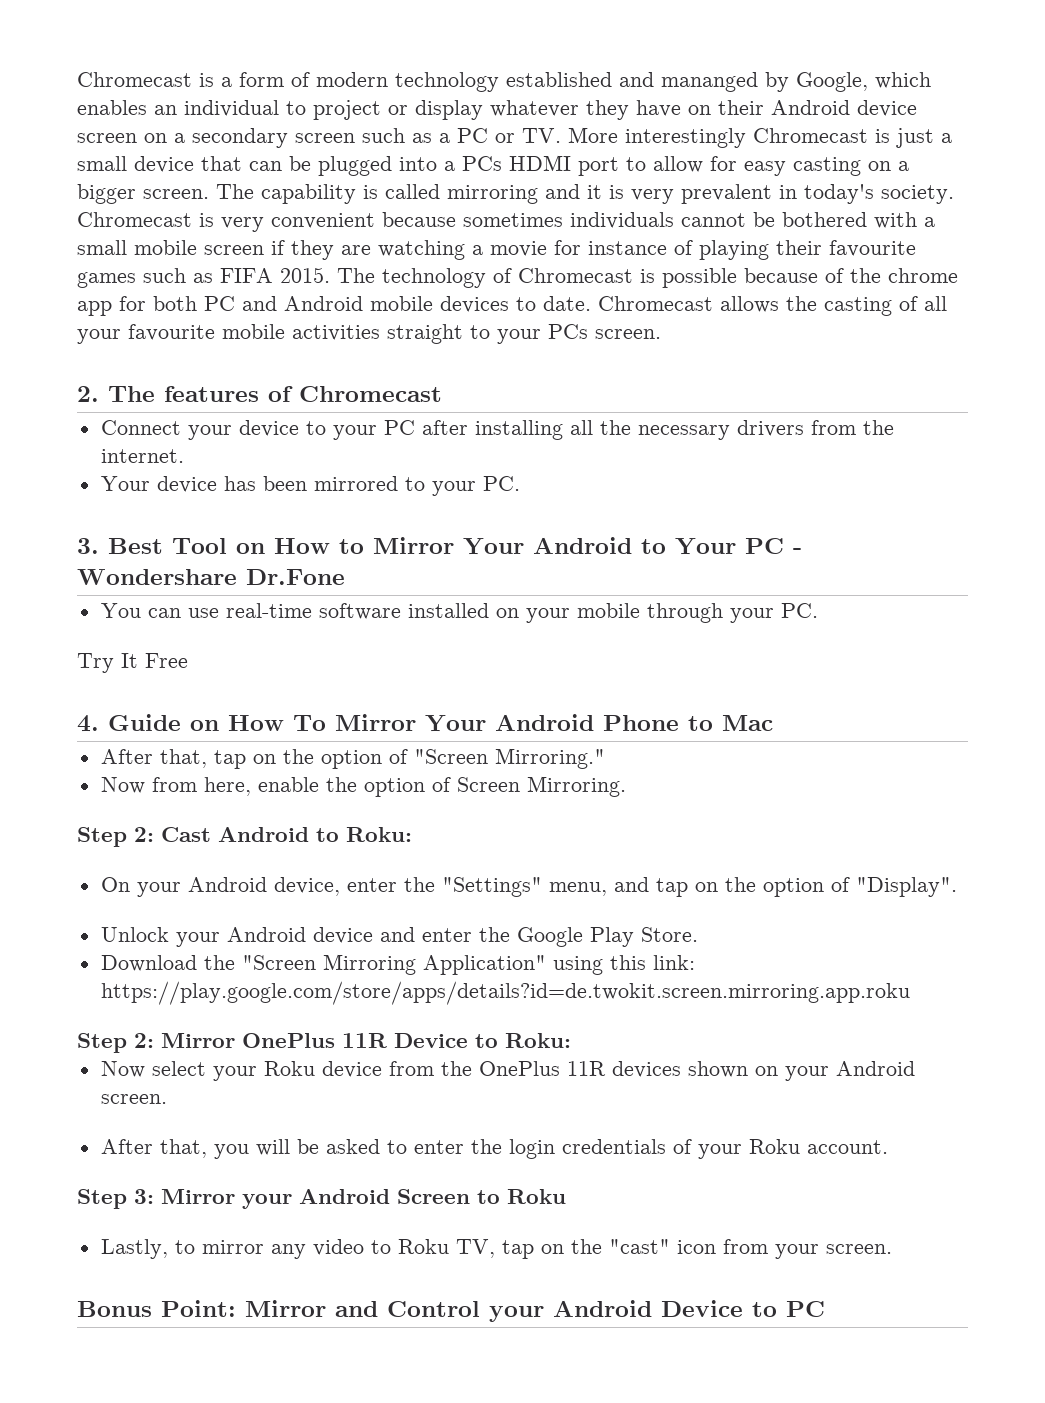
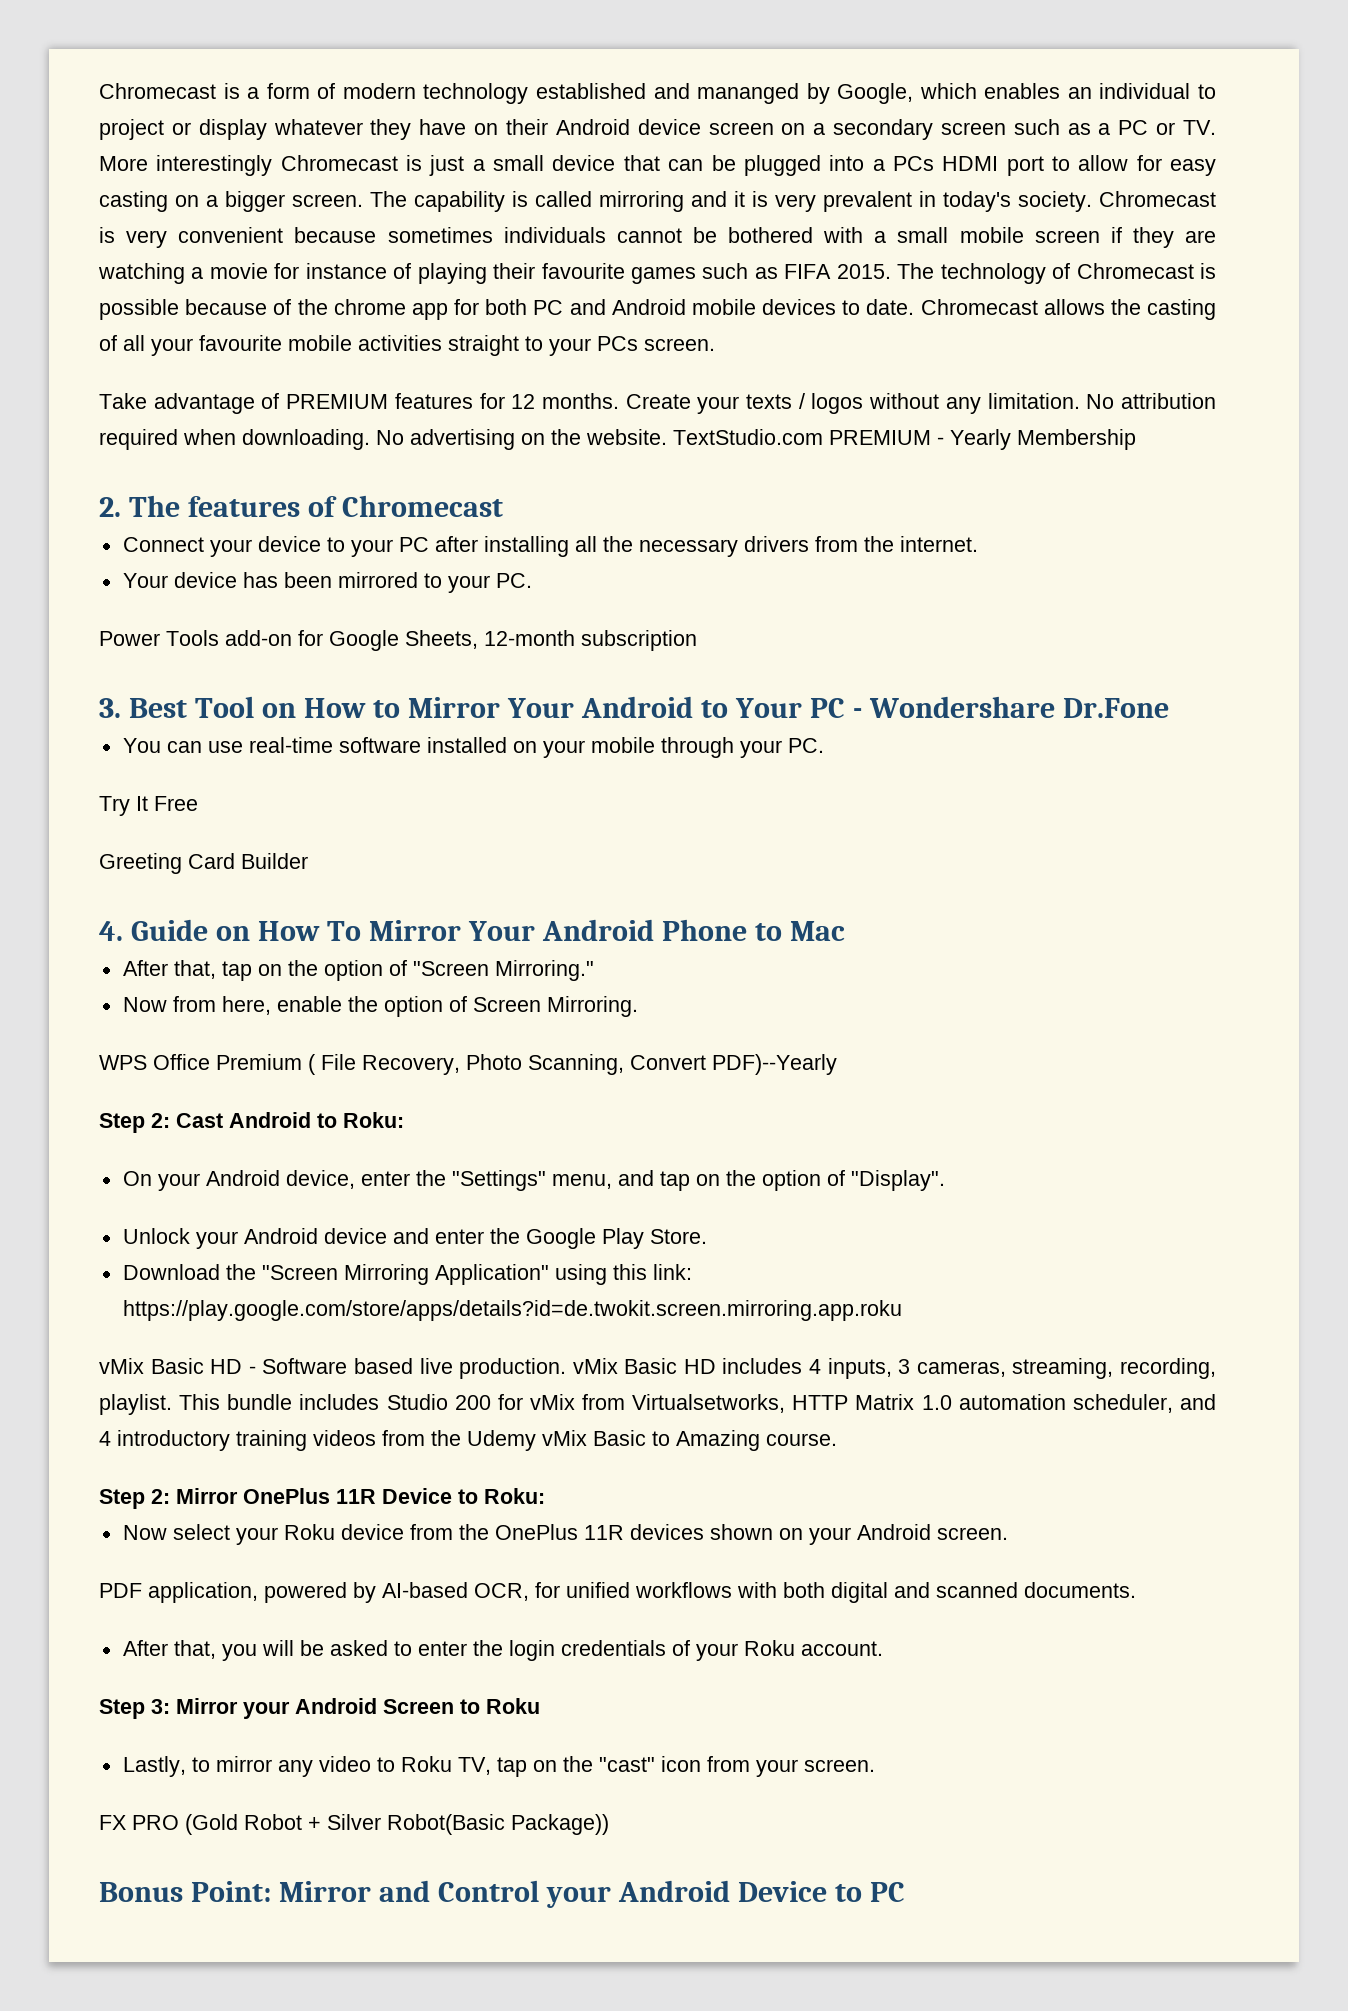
(661, 334) none -> [99,393,1217,414] [99,429,1136,450] // Take advantage of PREMIUM features for 12 months. Create your texts / logos without any limitation. No attribution required when downloading. No advertising on the website. TextStudio.com PREMIUM - Yearly Membership
(520, 483) none -> [99,630,697,651] // Power Tools add-on for Google Sheets, 12-month subscription
(188, 660) none -> [99,853,308,874] // Greeting Card Builder
(626, 786) none -> [99,1054,837,1075] // WPS Office Premium ( File Recovery, Photo Scanning, Convert PDF)--Yearly
(910, 993) none -> [99,1358,1217,1379] [99,1394,1216,1415] [99,1430,837,1451] // vMix Basic HD - Software based live production. vMix Basic HD includes 4 inputs, 3 cameras, streaming, recording, playlist. This bundle includes Studio 200 for vMix from Virtualsetworks, HTTP Matrix 1.0 automation scheduler, and 4 introductory training videos from the Udemy vMix Basic to Amazing course.
(167, 1099) none -> [99,1582,1136,1603] // PDF application, powered by AI-based OCR, for unified workflows with both digital and scanned documents.
(892, 1249) none -> [99,1814,609,1835] // FX PRO (Gold Robot + Silver Robot(Basic Package))

